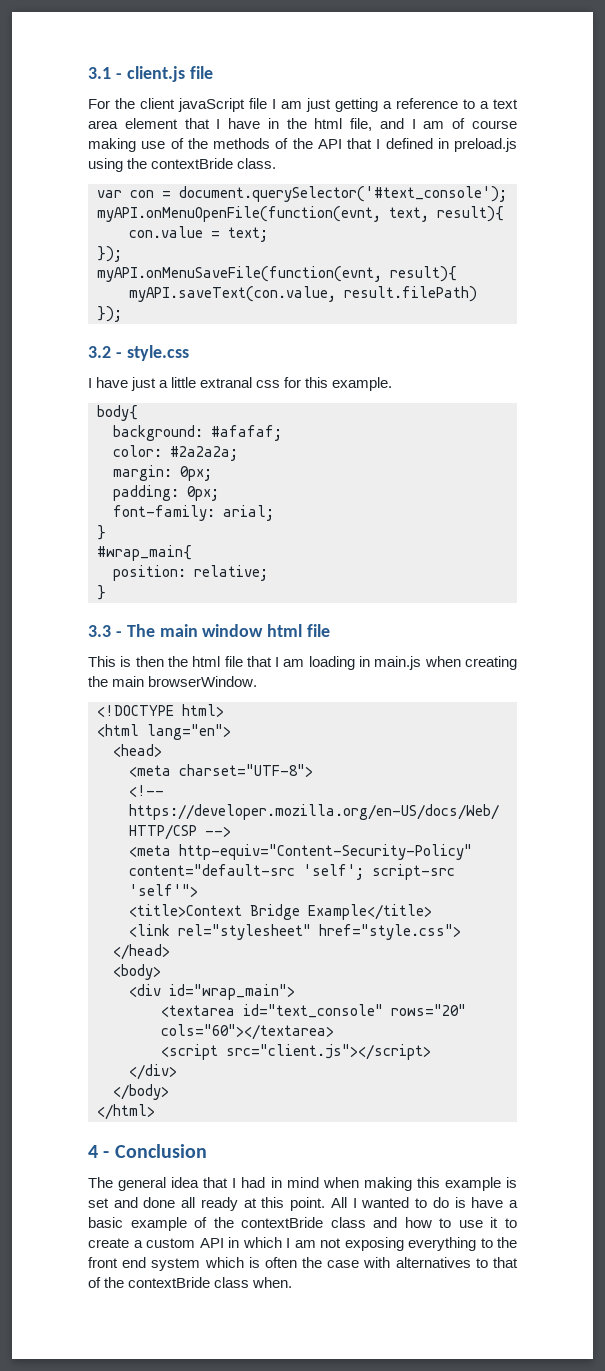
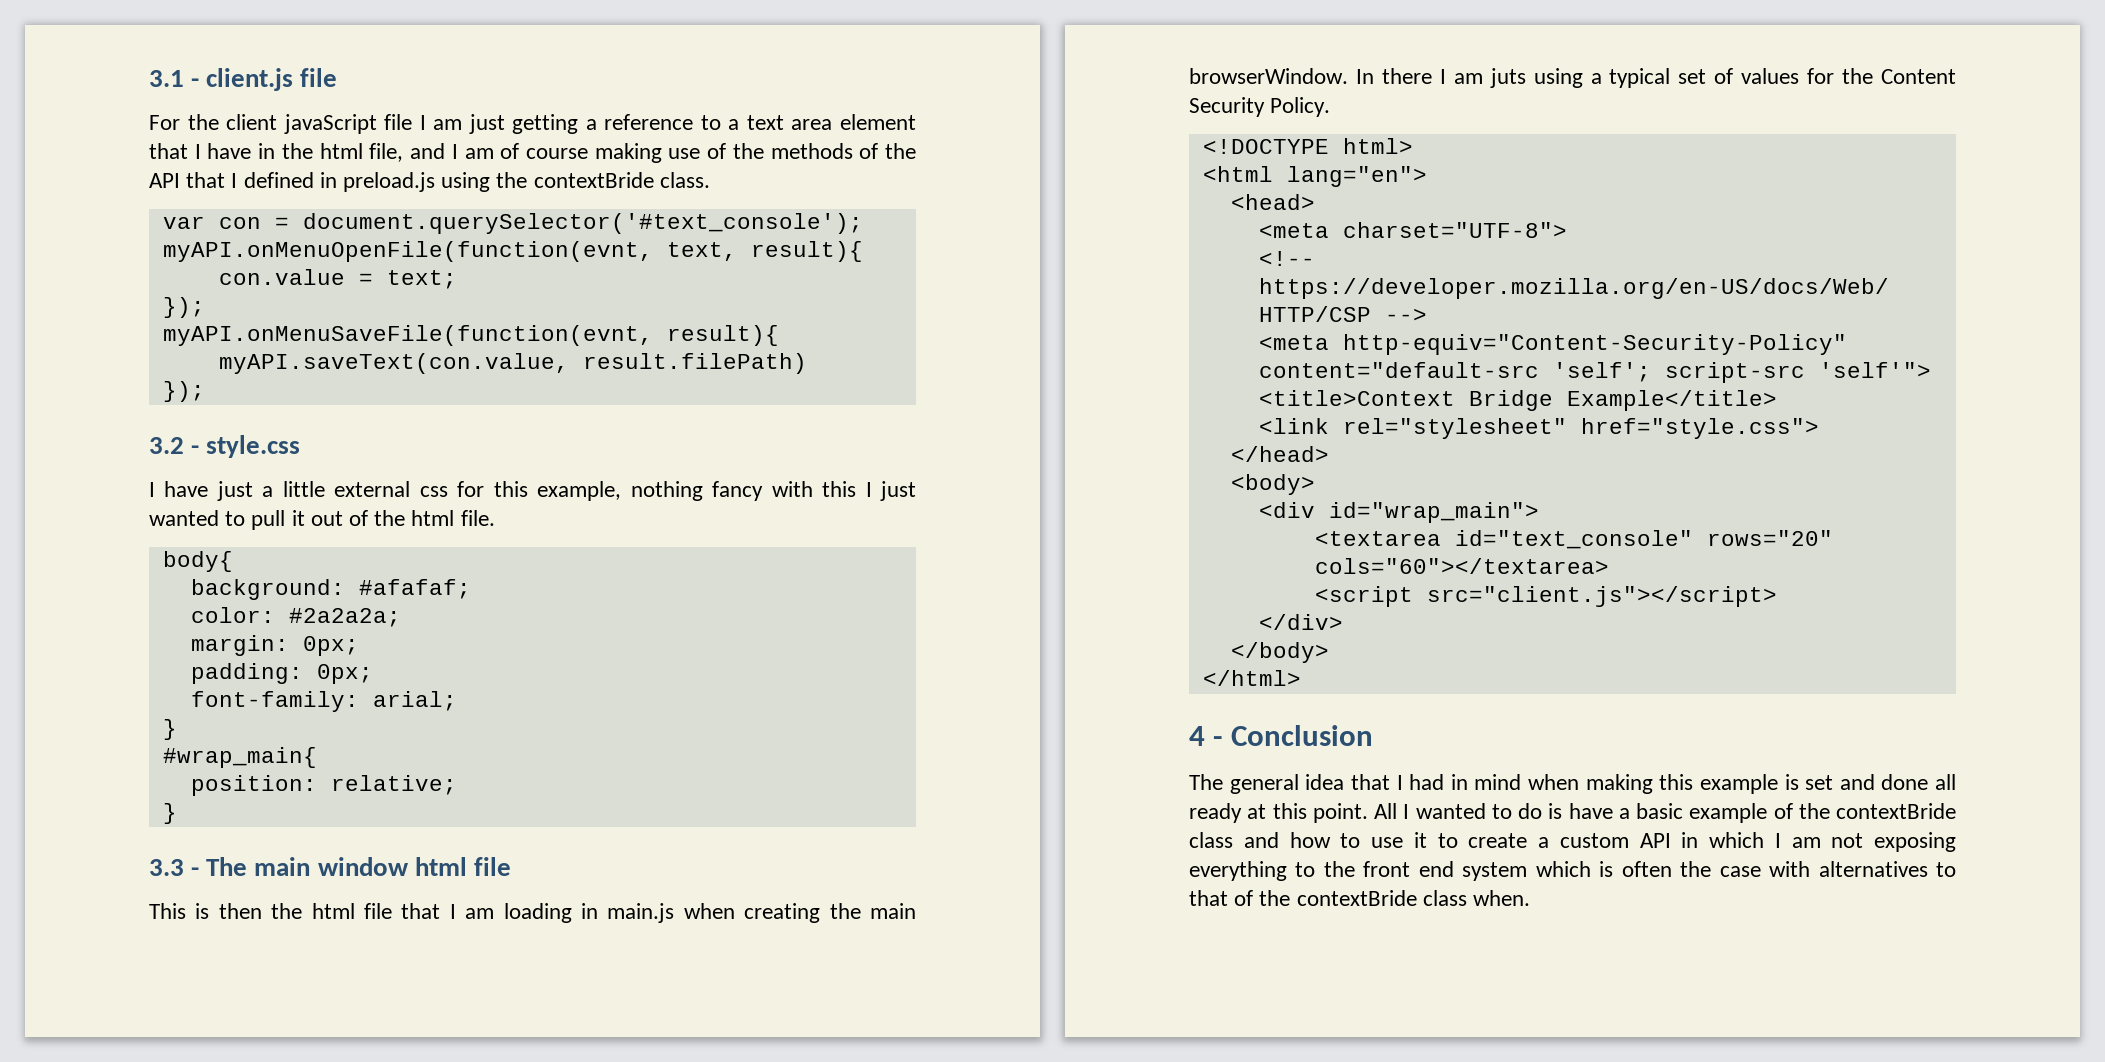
[200,377,253,388] extranal -> [334,481,411,497] external
[332,377,393,391] example. -> [537,481,916,501] [149,510,495,530] example, nothing fancy with this I just wanted to pull it out of the html file.
(258, 681) none -> [1355,68,1956,88] [1189,97,1331,117] In there I am juts using a typical set of values for the Content Security Policy.

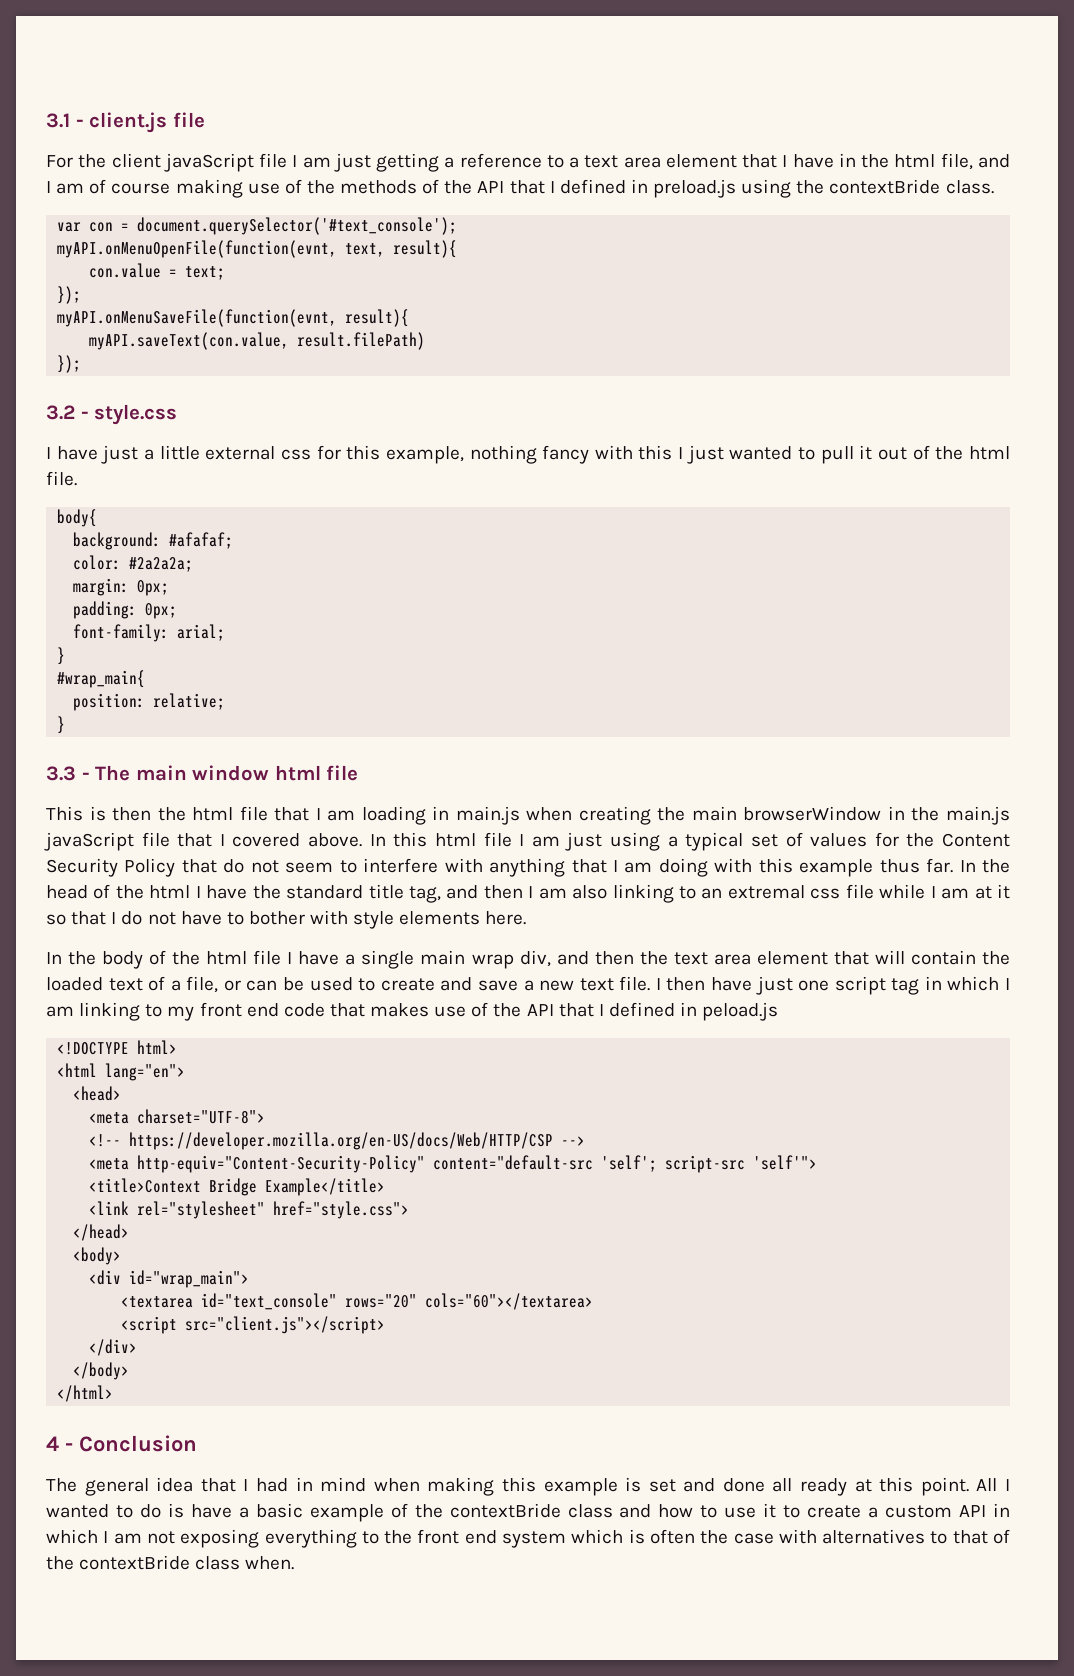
[1189,68,1526,88] browserWindow. In there I am juts -> [743,806,1010,825] [44,832,603,851] browserWindow in the main.js javaScript file that I covered above. In this html file I am just
[1270,97,1331,117] Policy. -> [124,858,1011,877] [46,884,1011,903] [46,910,527,929] [46,950,1011,969] [46,976,1011,995] [46,1002,779,1021] Policy that do not seem to interfere with anything that I am doing with this example thus far. In the head of the html I have the standard title tag, and then I am also linking to an extremal css file while I am at it so that I do not have to bother with style elements here. // In the body of the html file I have a single main wrap div, and then the text area element that will contain the loaded text of a file, or can be used to create and save a new text file. I then have just one script tag in which I am linking to my front end code that makes use of the API that I defined in peload.js

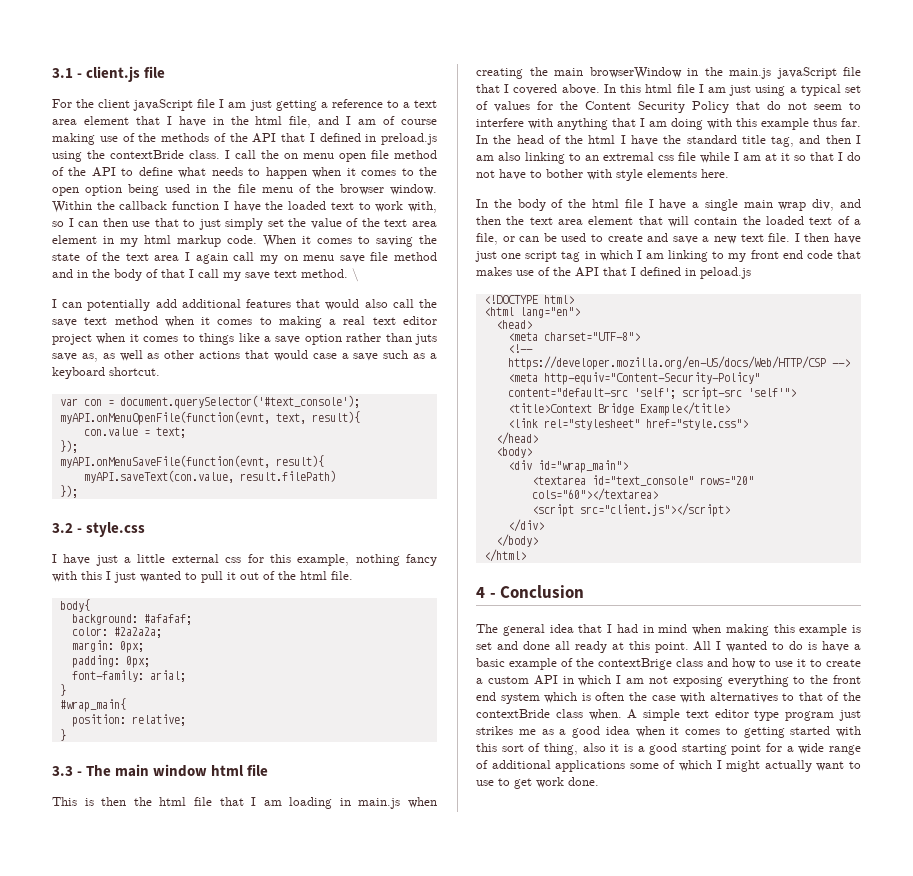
(994, 187) none -> [225,150,437,162] [52,167,437,179] [52,184,437,196] [52,201,438,213] [52,218,438,230] [52,235,437,247] [52,252,438,264] [52,268,359,282] [52,299,437,311] [52,316,437,328] [52,333,437,345] [52,350,437,362] [52,367,160,379] I call the on menu open file method of the API to define what needs to happen when it comes to the open option being used in the file menu of the browser window. Within the callback function I have the loaded text to work with, so I can then use that to just simply set the value of the text area element in my html markup code. When it comes to saving the state of the text area I again call my on menu save file method and in the body of that I call my save text method. \ // I can potentially add additional features that would also call the save text method when it comes to making a real text editor project when it comes to things like a save option rather than juts save as, as well as other actions that would case a save such as a keyboard shortcut.
[449,1503,561,1518] contextBride -> [598,658,672,670] contextBrige
(295, 1563) none -> [627,709,861,721] [476,726,861,738] [476,743,861,755] [476,760,861,772] [476,777,599,789] A simple text editor type program just strikes me as a good idea when it comes to getting started with this sort of thing, also it is a good starting point for a wide range of additional applications some of which I might actually want to use to get work done.

